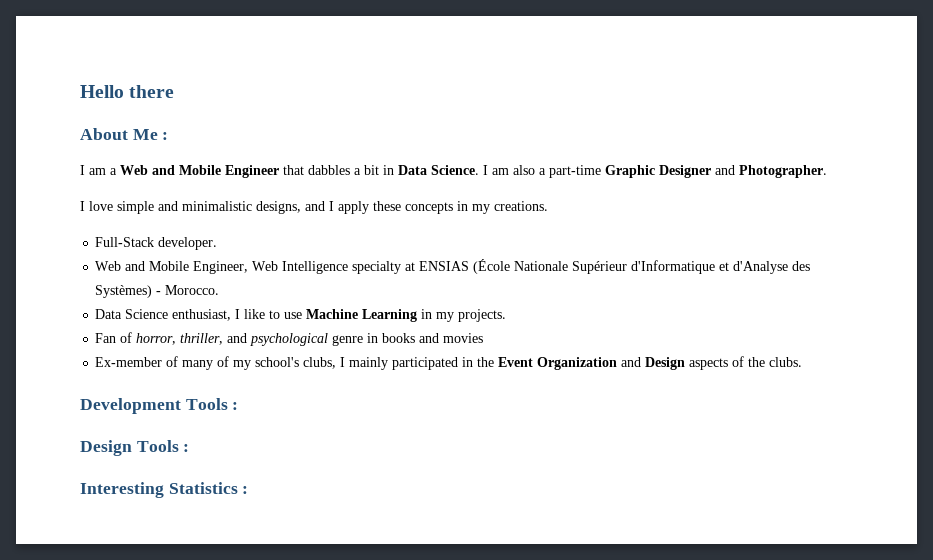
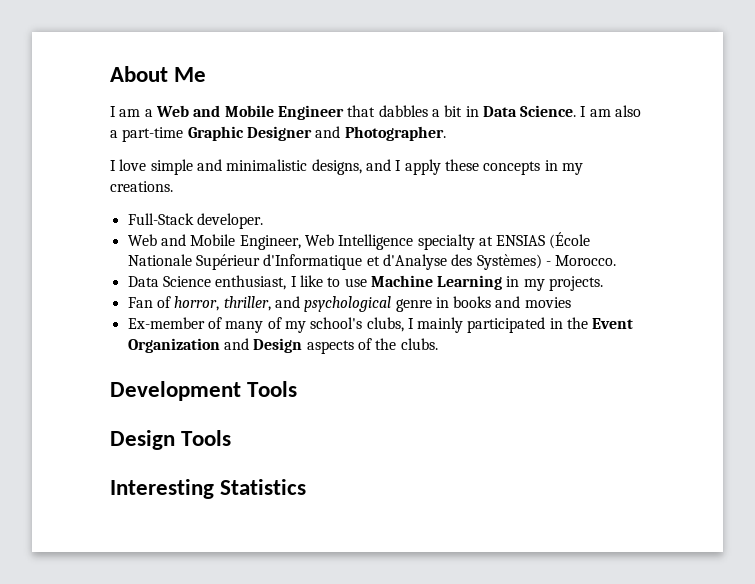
[80,85,175,98] Hello there // -> (110, 74) none
[162,132,169,140] : -> (207, 74) none
[232,402,239,410] : -> (298, 389) none
[183,444,190,452] : -> (232, 438) none
[242,486,249,494] : -> (307, 487) none

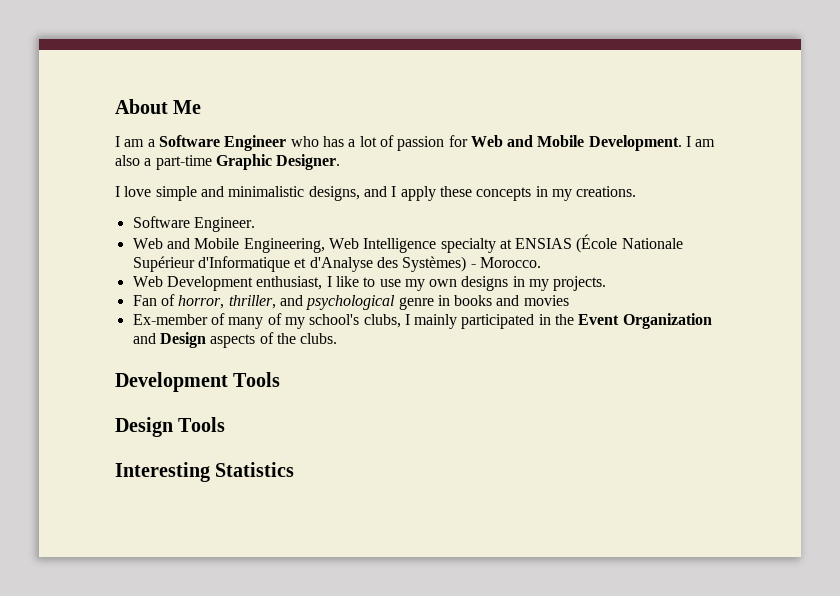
[155,105,577,120] Web and Mobile Engineer that dabbles a bit in Data Science. -> [158,135,682,151] Software Engineer who has a lot of passion for Web and Mobile Development.
[246,126,446,141] Designer and Photographer. -> [276,154,341,170] Designer.
[127,213,263,229] [127,234,301,250] Full-Stack developer. // Web and Mobile Engineer, -> [132,216,255,232] [132,238,325,253] Software Engineer. // Web and Mobile Engineering,
[127,276,211,287] Data Science -> [132,276,253,291] Web Development
[370,275,503,290] Machine Learning -> [404,276,509,291] my own designs

